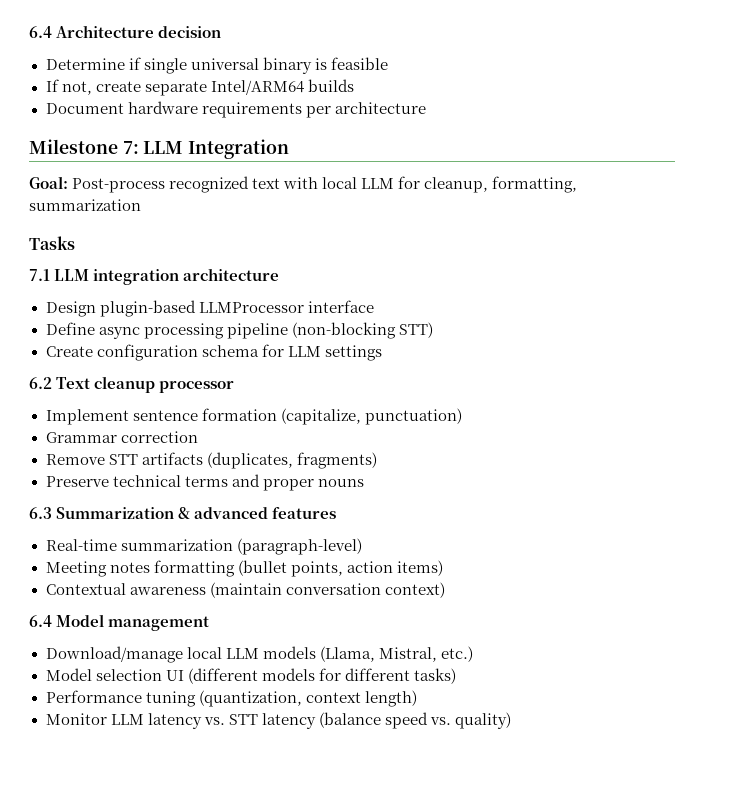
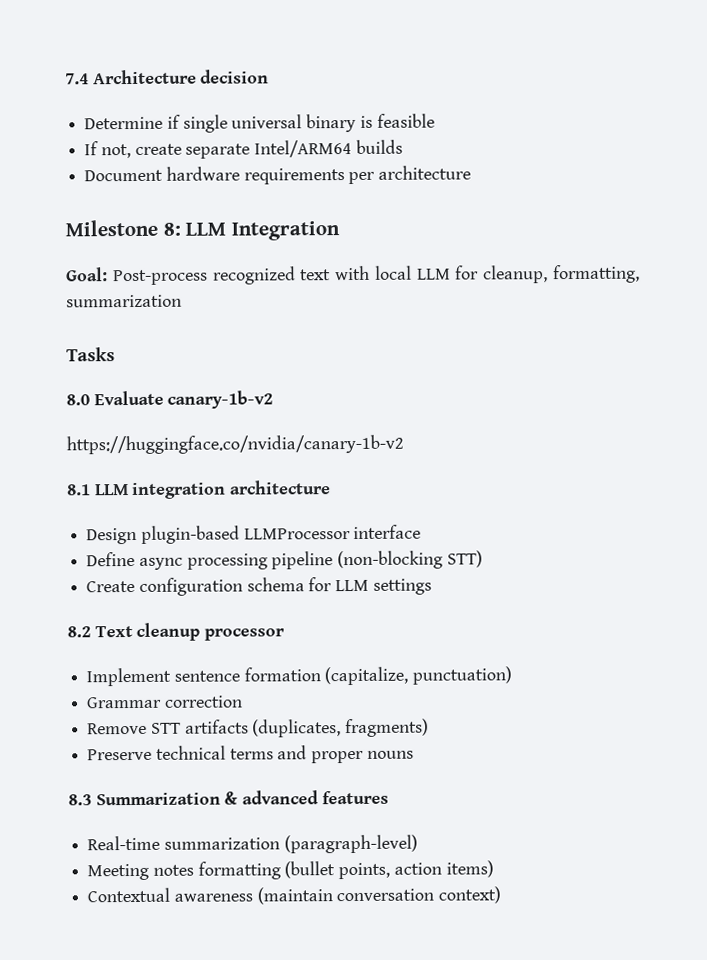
[29,26,52,38] 6.4 -> [65,73,89,85] 7.4
[122,141,139,154] 7: -> [162,222,181,236] 8:
[29,269,50,281] 7.1 -> [66,390,274,409] [66,434,404,455] [67,484,91,496] 8.0 Evaluate canary-1b-v2 // https://huggingface.co/nvidia/canary-1b-v2 // 8.1
[29,377,52,389] 6.2 -> [67,626,91,638] 8.2
[29,507,52,519] 6.3 -> [68,794,92,806] 8.3
[29,614,210,631] [45,646,473,663] [45,668,456,684] [45,690,417,707] [45,712,511,729] // 6.4 Model management // Download/manage local LLM models (Llama, Mistral, etc.) // Model selection UI (different models for different tasks) // Performance tuning (quantization, context length) // Monitor LLM latency vs. STT latency (balance speed vs. quality) -> (502, 895) none

